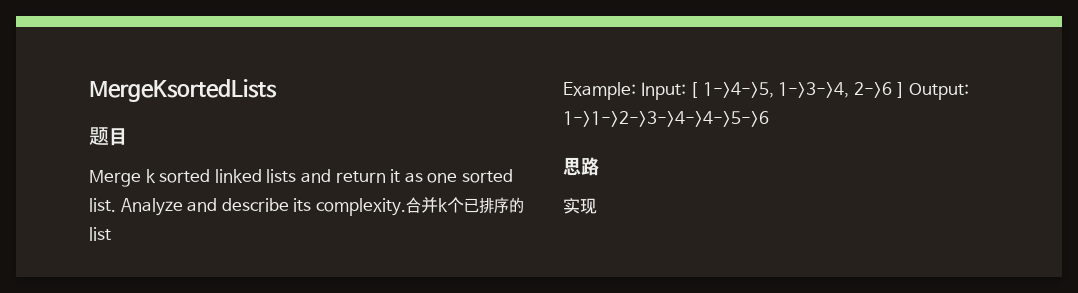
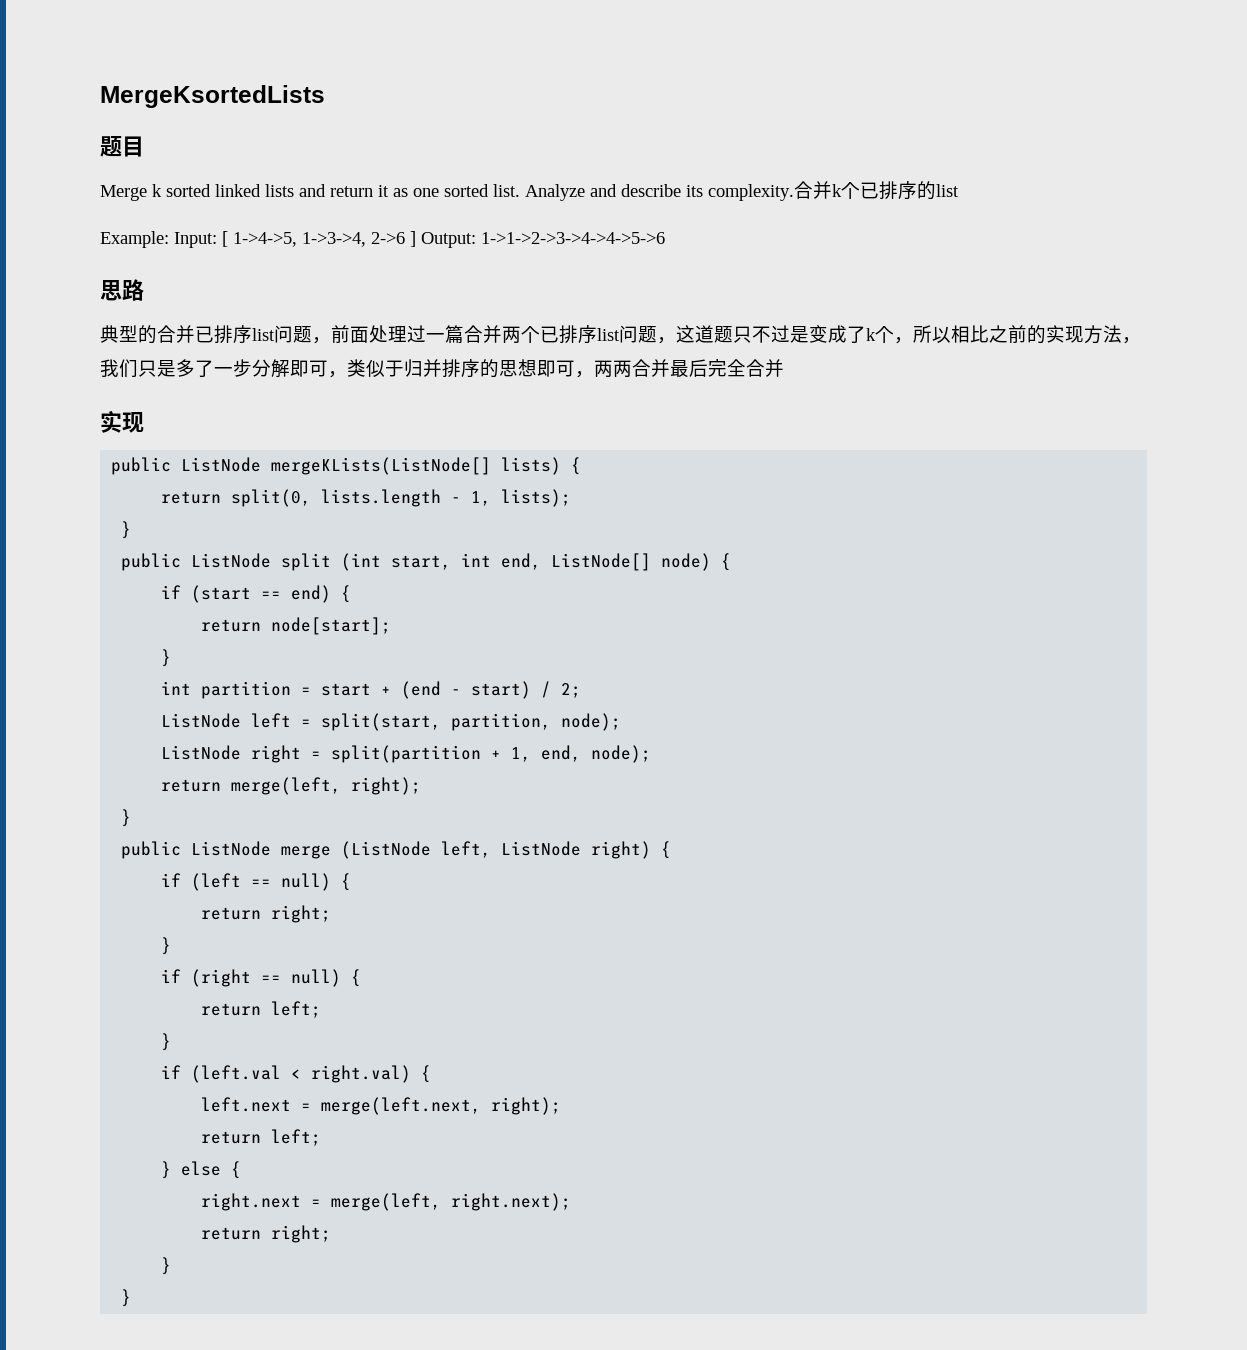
[563,198,597,214] 实现 -> [100,325,1141,344] [100,359,784,378] [100,410,144,433] [111,457,582,475] [161,489,572,507] [121,521,132,539] [121,553,732,571] [161,585,352,603] [201,617,392,635] [161,649,172,667] [161,681,582,699] [161,713,622,731] [161,745,652,763] [161,777,422,795] [121,809,132,827] [121,841,672,859] [161,873,352,891] [201,905,332,923] [161,937,172,955] [161,969,362,987] [201,1001,322,1018] [161,1033,172,1051] [161,1065,432,1083] [201,1097,562,1115] [201,1129,322,1146] [161,1161,242,1179] [201,1193,572,1211] [201,1225,332,1243] [161,1257,172,1275] [121,1289,132,1307] 典型的合并已排序list问题，前面处理过一篇合并两个已排序list问题，这道题只不过是变成了k个，所以相比之前的实现方法，我们只是多了一步分解即可，类似于归并排序的思想即可，两两合并最后完全合并 // 实现 // public ListNode mergeKLists(ListNode[] lists) { // return split(0, lists.length - 1, lists); // } // public ListNode split (int start, int end, ListNode[] node) { // if (start == end) { // return node[start]; // } // int partition = start + (end - start) / 2; // ListNode left = split(start, partition, node); // ListNode right = split(partition + 1, end, node); // return merge(left, right); // } // public ListNode merge (ListNode left, ListNode right) { // if (left == null) { // return right; // } // if (right == null) { // return left; // } // if (left.val < right.val) { // left.next = merge(left.next, right); // return left; // } else { // right.next = merge(left, right.next); // return right; // } // }

